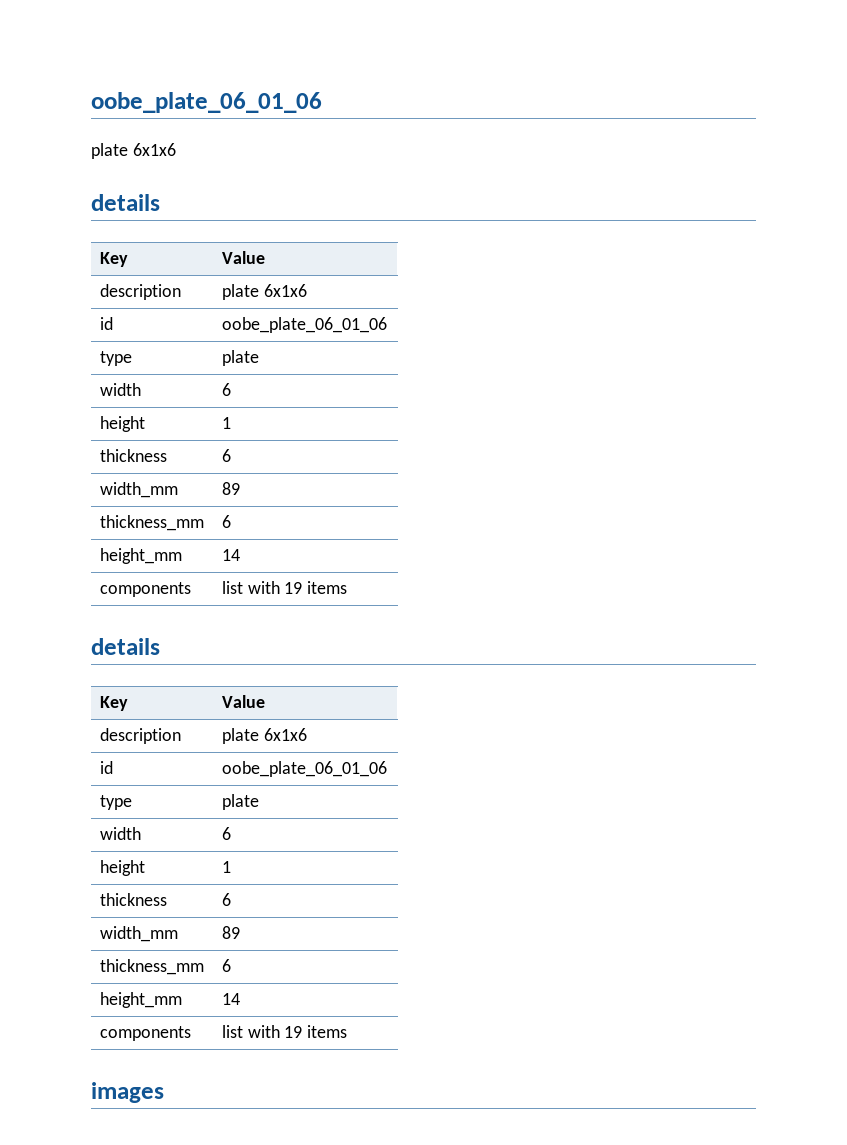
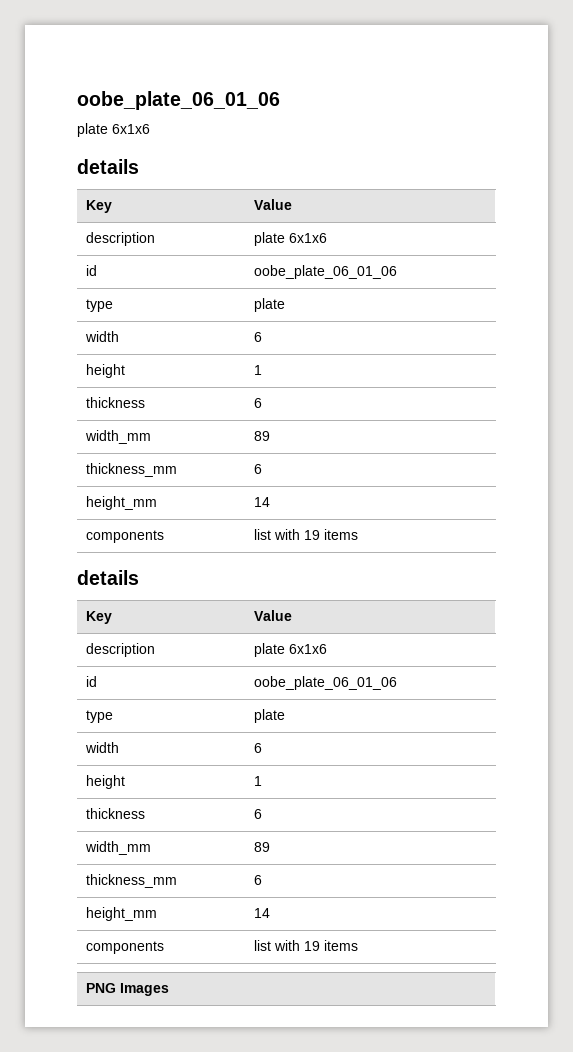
[91,1082,164,1103] // images -> [85,983,169,996] // PNG Images

